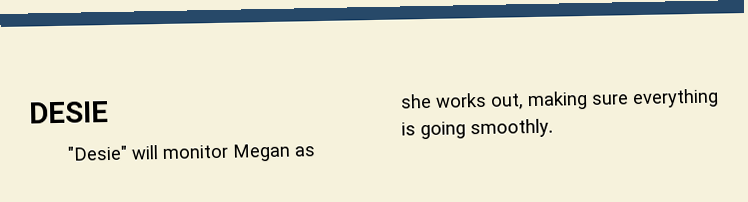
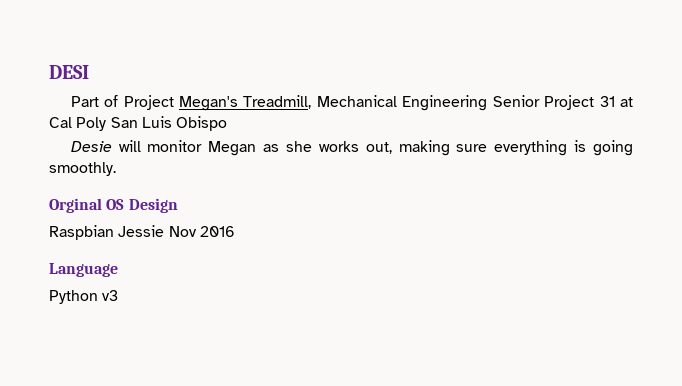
[28,101,109,124] [67,145,129,161] DESIE // "Desie" -> [49,65,89,79] [70,95,634,111] [49,116,228,131] [70,141,112,152] DESI // Part of Project Megan's Treadmill, Mechanical Engineering Senior Project 31 at Cal Poly San Luis Obispo // Desie
(553, 128) none -> [49,198,178,213] [49,225,235,240] [49,263,118,277] [49,290,119,304] // Orginal OS Design // Raspbian Jessie Nov 2016 // Language // Python v3

